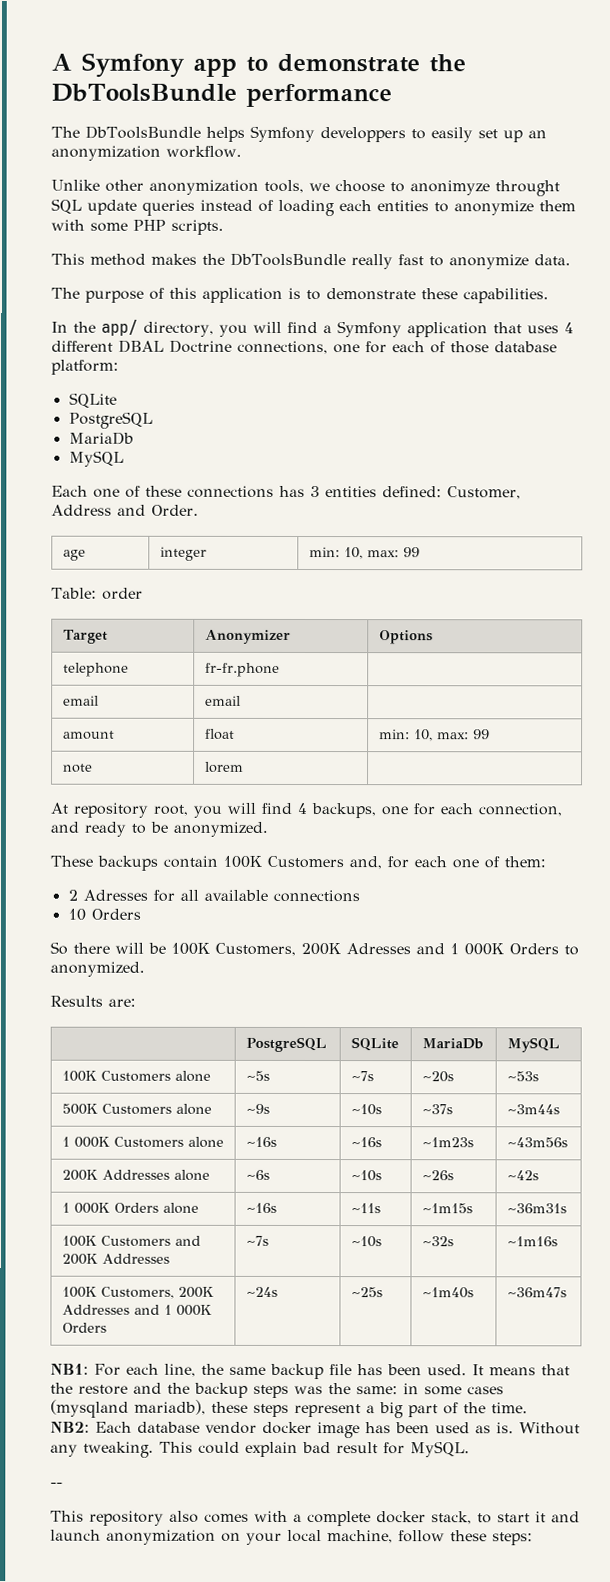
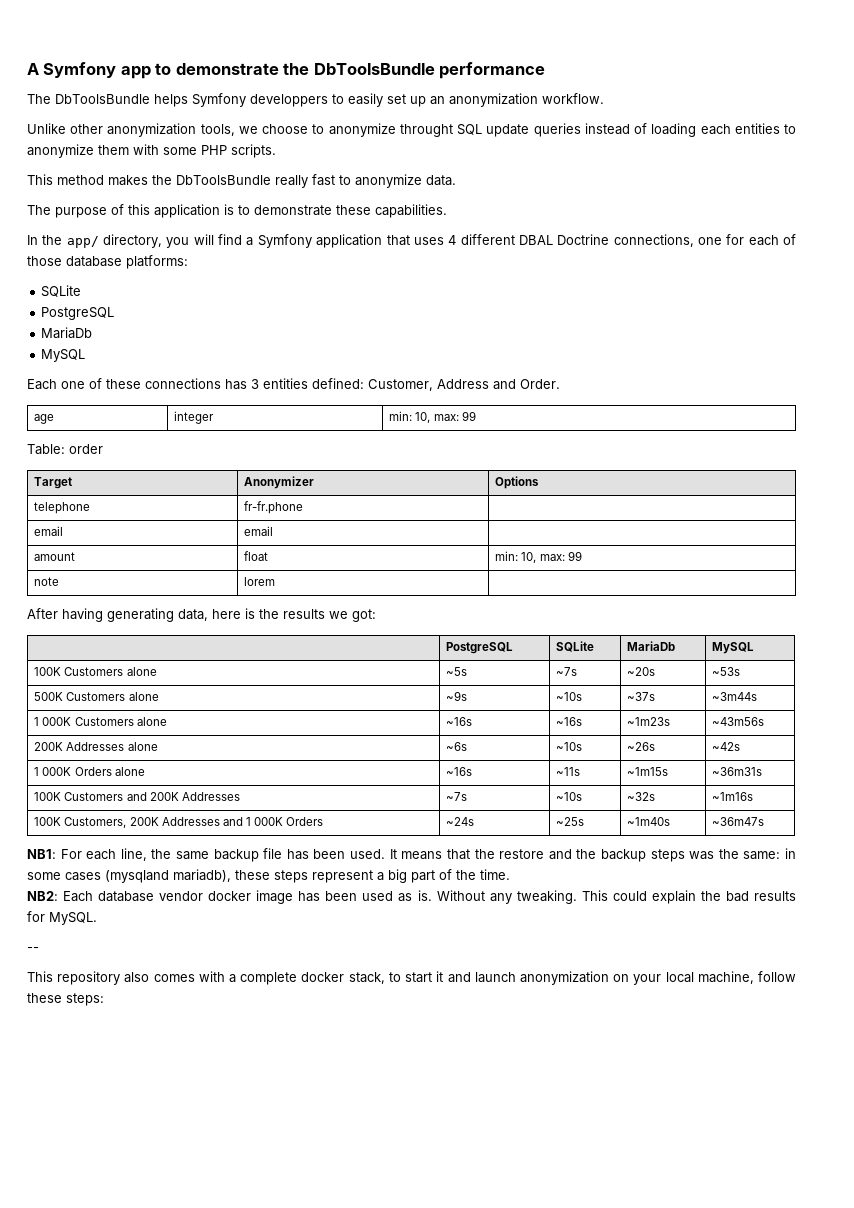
[410,180,490,196] anonimyze -> [328,123,396,137] anonymize
[51,359,119,375] platform: -> [126,255,188,269] platforms:
[50,802,562,819] [50,821,268,837] [50,855,546,871] [67,889,360,903] [67,908,141,921] [50,941,579,956] [50,961,145,977] [50,995,136,1007] At repository root, you will find 4 backups, one for each connection, and ready to be anonymized. // These backups contain 100K Customers and, for each one of them: // 2 Adresses for all available connections // 10 Orders // So there will be 100K Customers, 200K Adresses and 1 000K Orders to anonymized. // Results are: -> [27,608,376,622] After having generating data, here is the results we got:
[302,1441,378,1454] bad result -> [700,891,796,902] the bad results

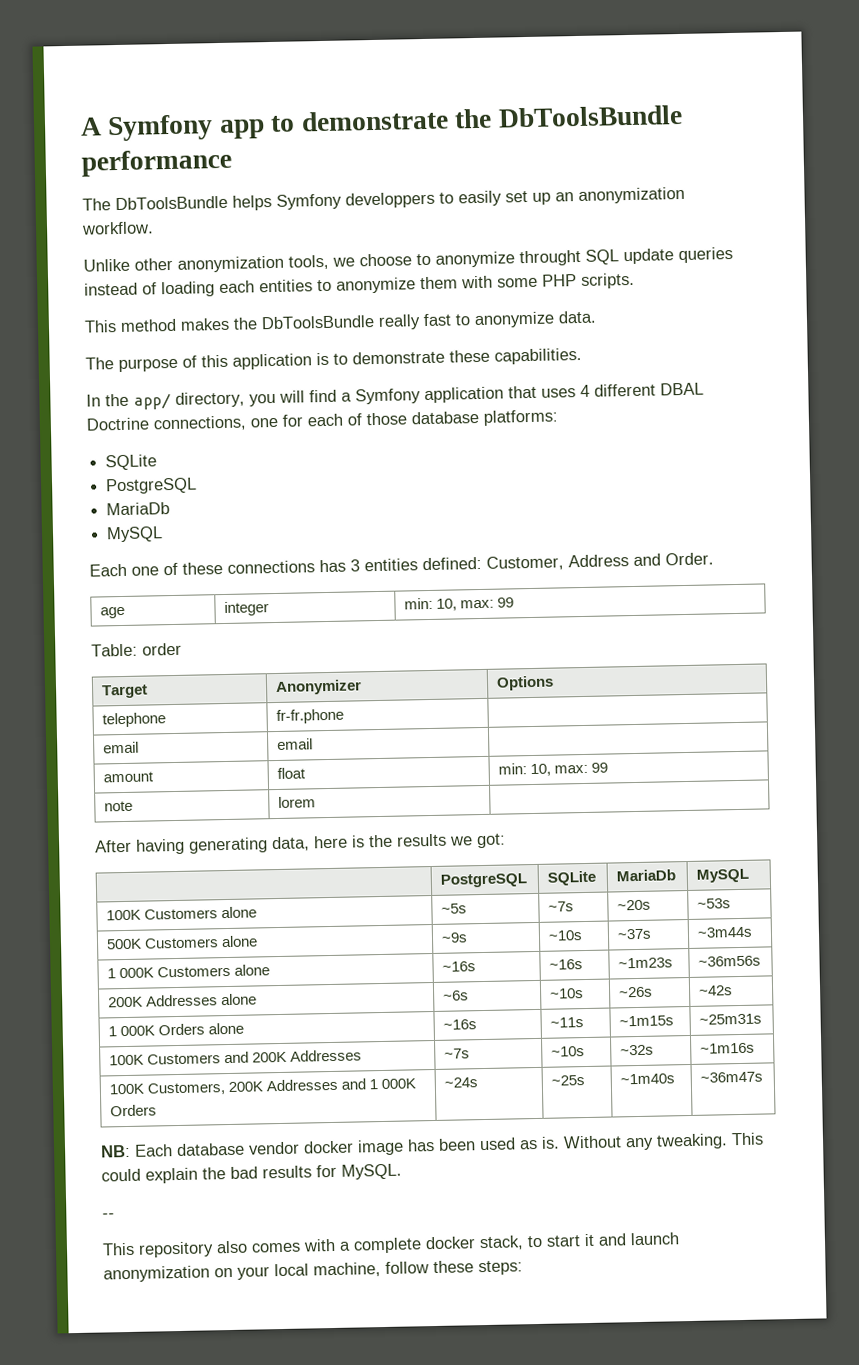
[712,717,765,726] ~43m56s -> [697,955,761,967] ~36m56s
[712,767,763,776] ~36m31s -> [698,1013,762,1025] ~25m31s
[27,848,796,862] [27,869,510,883] [27,891,58,901] NB1: For each line, the same backup file has been used. It means that the restore and the backup steps was the same: in some cases (mysqland mariadb), these steps represent a big part of the time. // NB2: -> [100,1144,131,1158] NB:

